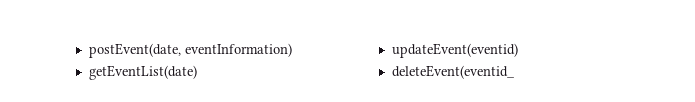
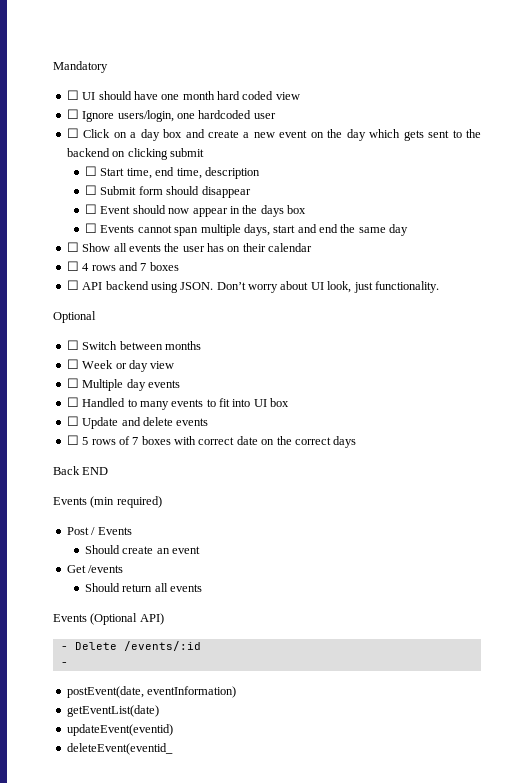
(88, 50) none -> [53,61,108,73] [66,90,300,100] [66,109,276,122] [66,128,481,141] [66,148,204,160] [85,166,260,179] [85,185,251,198] [85,204,307,217] [85,223,409,236] [66,242,313,252] [66,261,179,271] [66,280,439,293] [53,311,96,323] [66,340,201,350] [66,359,175,372] [66,378,180,391] [66,397,290,410] [66,416,209,429] [66,435,357,448] [53,466,109,475] [53,496,162,508] [66,527,132,535] [85,545,201,554] [66,565,124,573] [85,583,203,592] [53,613,164,625] [60,641,201,651] [60,662,68,666] Mandatory // ☐ UI should have one month hard coded view // ☐ Ignore users/login, one hardcoded user // ☐ Click on a day box and create a new event on the day which gets sent to the backend on clicking submit // ☐ Start time, end time, description // ☐ Submit form should disappear // ☐ Event should now appear in the days box // ☐ Events cannot span multiple days, start and end the same day // ☐ Show all events the user has on their calendar // ☐ 4 rows and 7 boxes // ☐ API backend using JSON. Don’t worry about UI look, just functionality. // Optional // ☐ Switch between months // ☐ Week or day view // ☐ Multiple day events // ☐ Handled to many events to fit into UI box // ☐ Update and delete events // ☐ 5 rows of 7 boxes with correct date on the correct days // Back END // Events (min required) // Post / Events // Should create an event // Get /events // Should return all events // Events (Optional API) // - Delete /events/:id // - //

